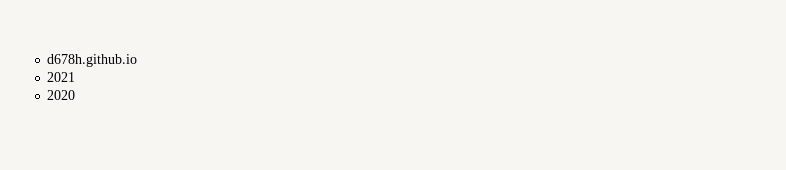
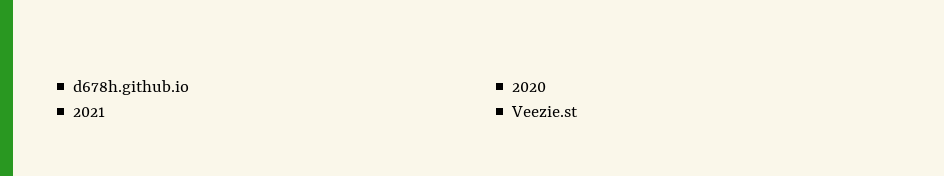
(76, 95) none -> [511,106,579,117] // Veezie.st

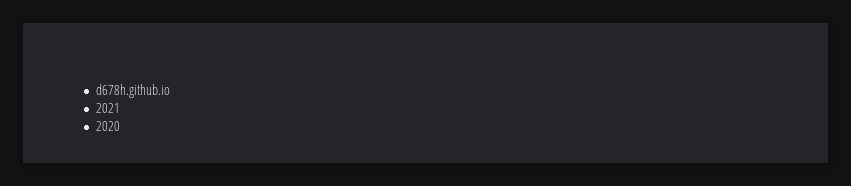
[511,106,579,117] // Veezie.st -> (120, 126) none

